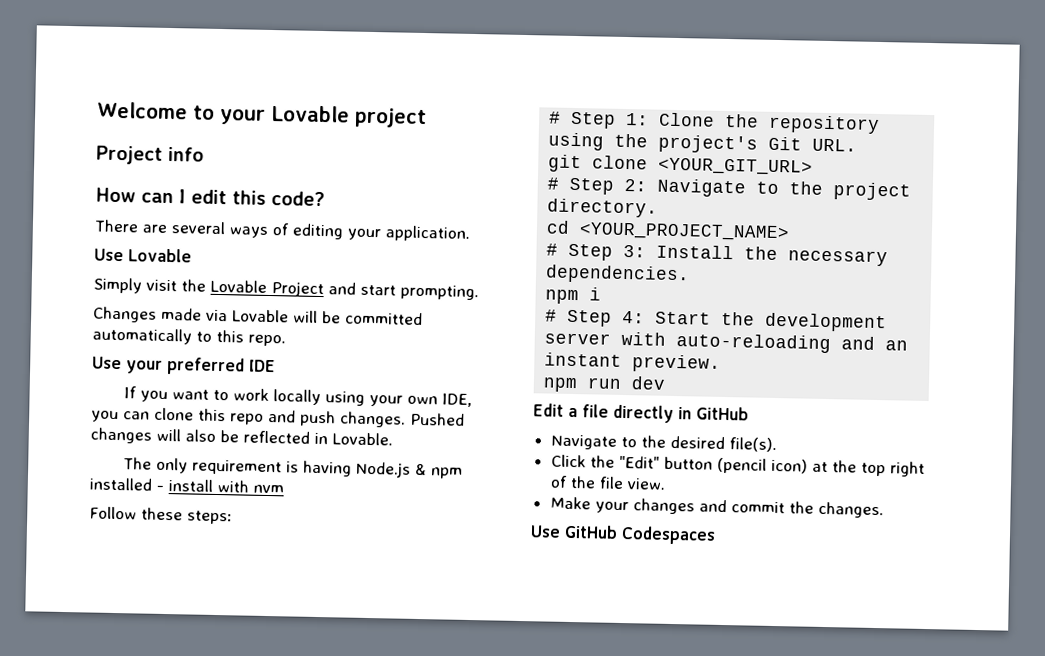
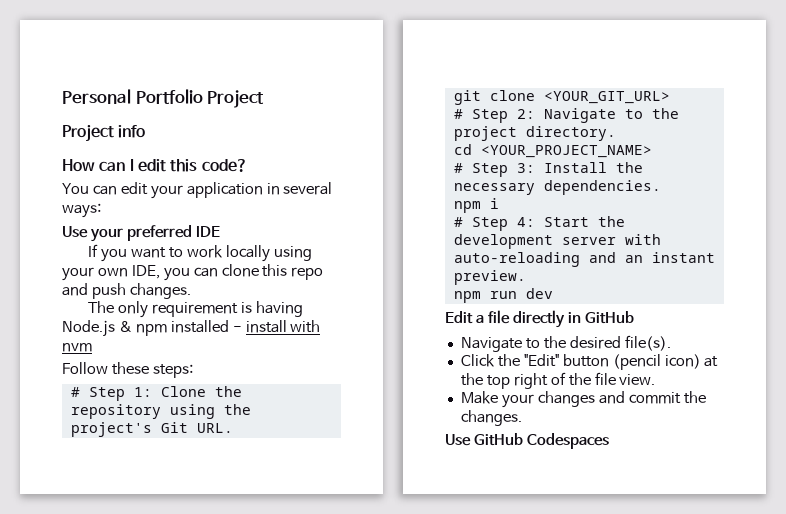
[97,101,427,129] Welcome to your Lovable project -> [62,89,265,108] Personal Portfolio Project
[94,219,470,242] [94,248,192,263] [93,277,479,301] [93,306,423,326] [92,327,286,347] There are several ways of editing your application. // Use Lovable // Simply visit the Lovable Project and start prompting. // Changes made via Lovable will be committed automatically to this repo. -> [62,182,333,199] [62,203,101,218] You can edit your application in several ways:
[410,412,465,426] [90,427,393,446] Pushed changes will also be reflected in Lovable. -> (191, 291) none

